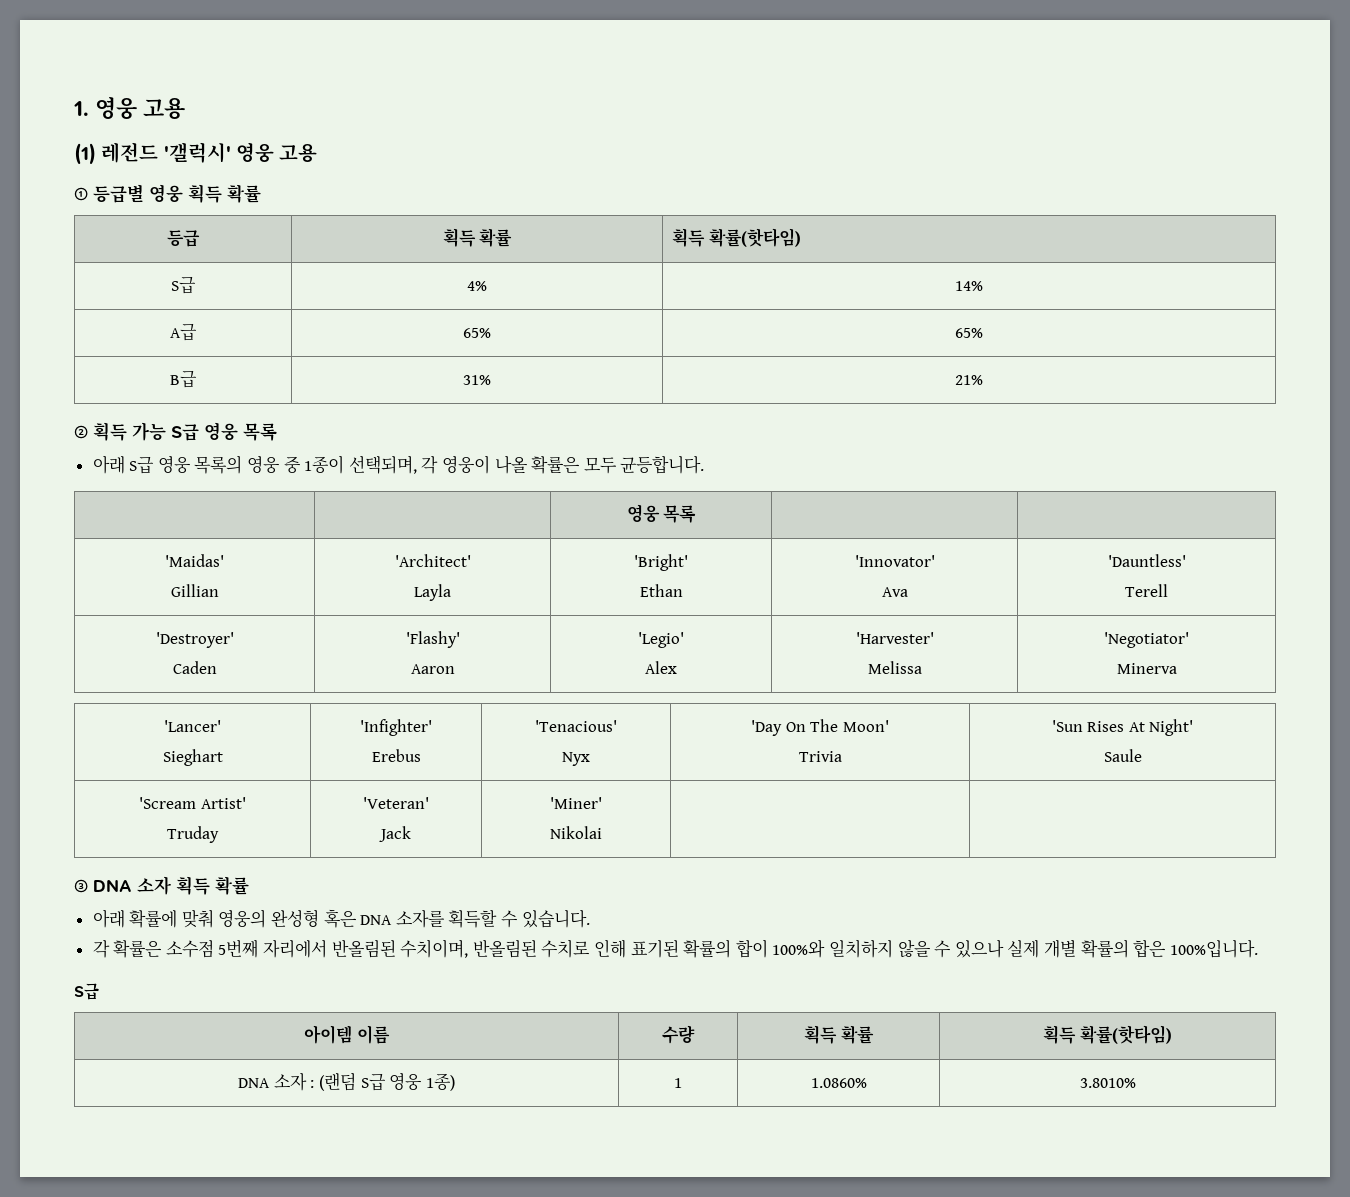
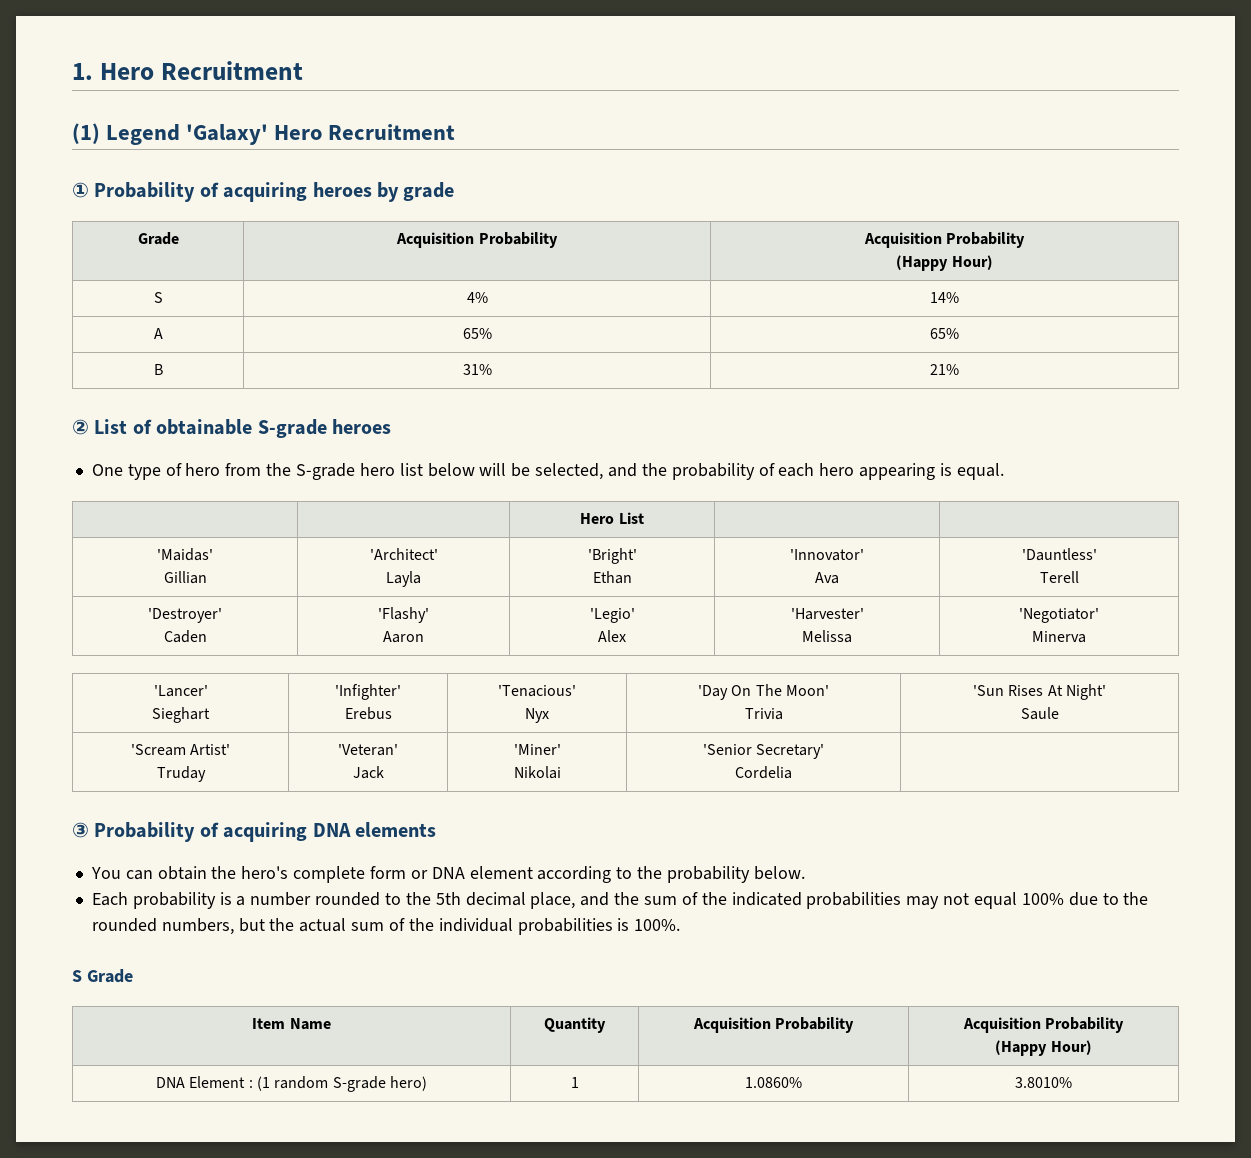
[95,97,185,119] 영웅 고용 -> [99,61,303,80] Hero Recruitment
[101,142,318,163] [74,184,261,203] [167,230,200,247] [442,228,513,247] [672,228,802,247] [171,276,196,294] 레전드 '갤럭시' 영웅 고용 // ① 등급별 영웅 획득 확률 // 등급 | 획득 확률 | 획득 확률(핫타임) // S급 -> [106,124,456,145] [72,182,455,202] [137,232,179,245] [396,232,558,248] [863,232,1026,248] [896,255,993,271] [153,292,163,303] Legend 'Galaxy' Hero Recruitment // ① Probability of acquiring heroes by grade // Grade | Acquisition Probability | Acquisition Probability // (Happy Hour) // S
[170,323,197,341] A급 -> [153,328,163,339] A
[170,370,197,388] B급 -> [153,364,163,375] B
[93,422,277,441] [92,455,705,474] [626,504,697,523] 획득 가능 S급 영웅 목록 // 아래 S급 영웅 목록의 영웅 중 1종이 선택되며, 각 영웅이 나올 확률은 모두 균등합니다. // | | 영웅 목록 -> [94,419,391,438] [91,463,1004,480] [580,512,644,524] List of obtainable S-grade heroes // One type of hero from the S-grade hero list below will be selected, and the probability of each hero appearing is equal. // | | Hero List
[74,876,249,895] [92,909,590,928] [92,939,1258,958] [74,983,99,1000] [304,1025,390,1044] [662,1025,695,1044] [804,1025,874,1044] [1043,1025,1172,1044] [238,1072,455,1091] | // ③ DNA 소자 획득 확률 // 아래 확률에 맞춰 영웅의 완성형 혹은 DNA 소자를 획득할 수 있습니다. // 각 확률은 소수점 5번째 자리에서 반올림된 수치이며, 반올림된 수치로 인해 표기된 확률의 합이 100%와 일치하지 않을 수 있으나 실제 개별 확률의 합은 100%입니다. // S급 // 아이템 이름 | 수량 | 획득 확률 | 획득 확률(핫타임) // DNA 소자 : (랜덤 S급 영웅 1종) -> [702,744,825,759] [735,766,792,779] [72,822,436,842] [90,866,805,883] [91,892,1149,909] [91,918,681,935] [72,969,133,983] [252,1018,331,1030] [544,1017,606,1033] [692,1017,855,1033] [962,1017,1125,1033] [995,1040,1092,1056] [156,1076,427,1092] 'Senior Secretary' // Cordelia | // ③ Probability of acquiring DNA elements // You can obtain the hero's complete form or DNA element according to the probability below. // Each probability is a number rounded to the 5th decimal place, and the sum of the indicated probabilities may not equal 100% due to the rounded numbers, but the actual sum of the individual probabilities is 100%. // S Grade // Item Name | Quantity | Acquisition Probability | Acquisition Probability // (Happy Hour) // DNA Element : (1 random S-grade hero)

